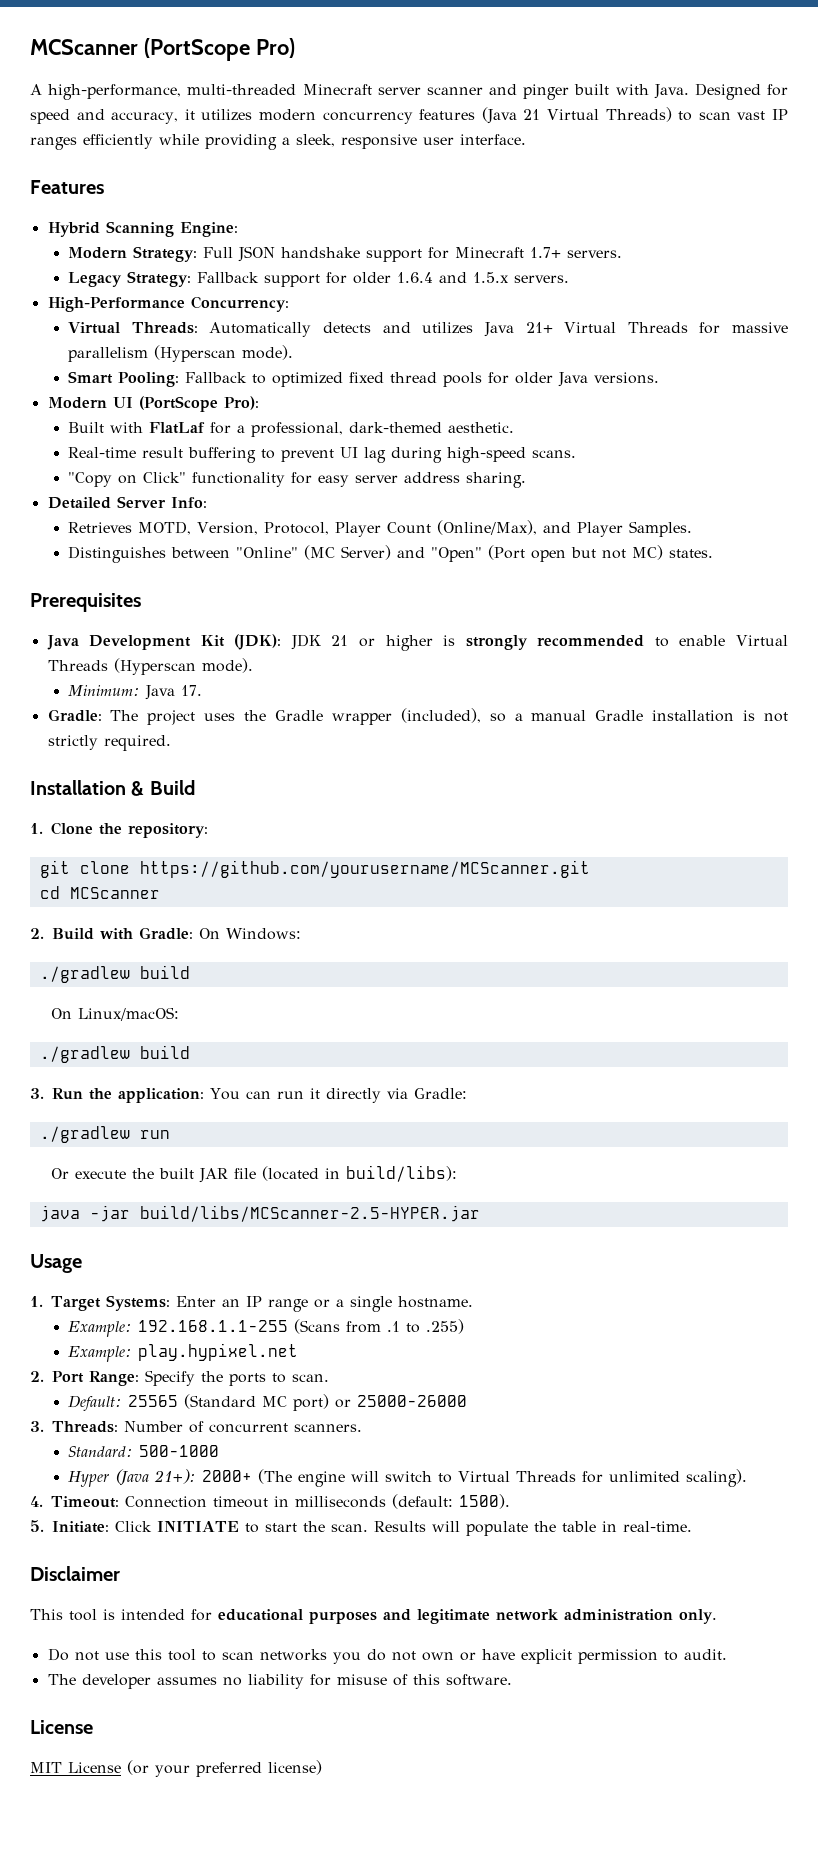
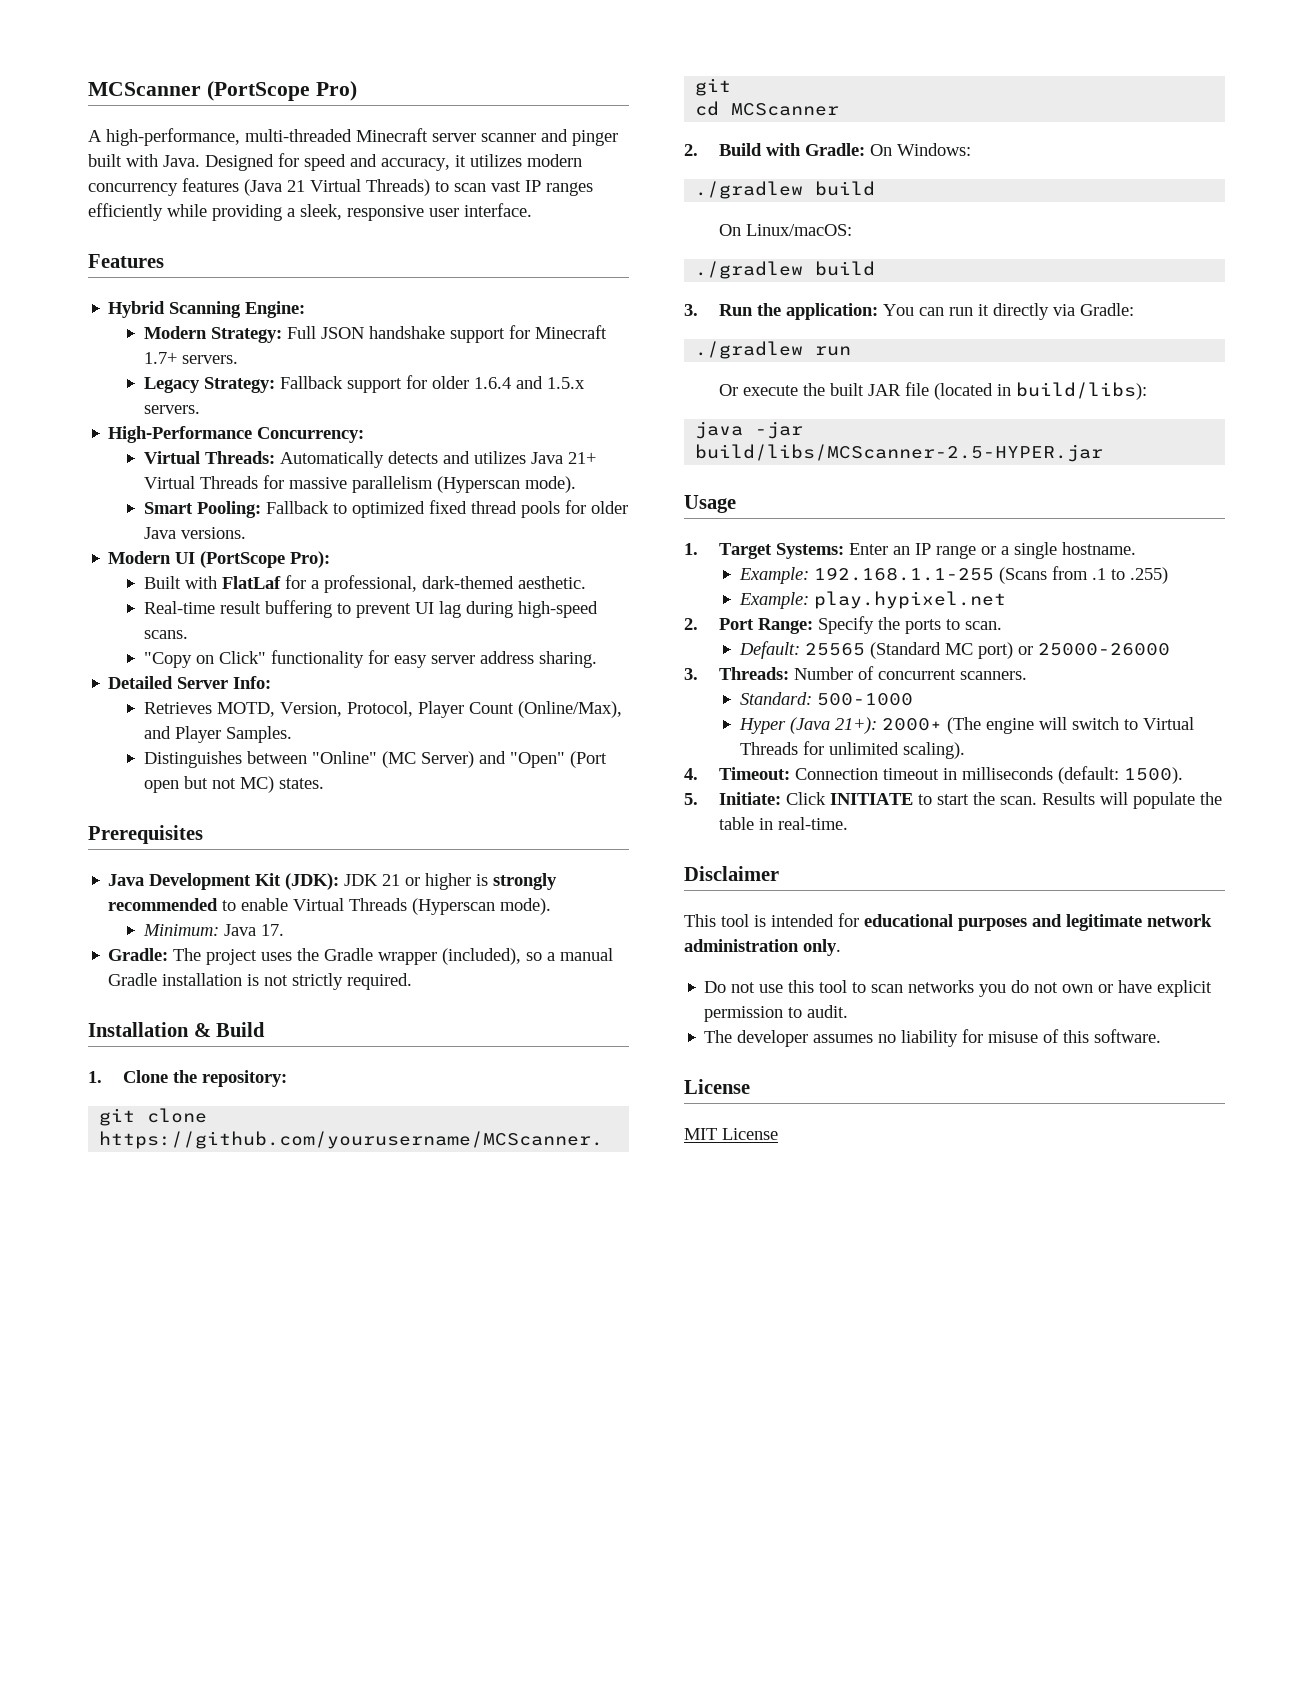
[127,1760,322,1777] (or your preferred license) -> (778, 1134) none

